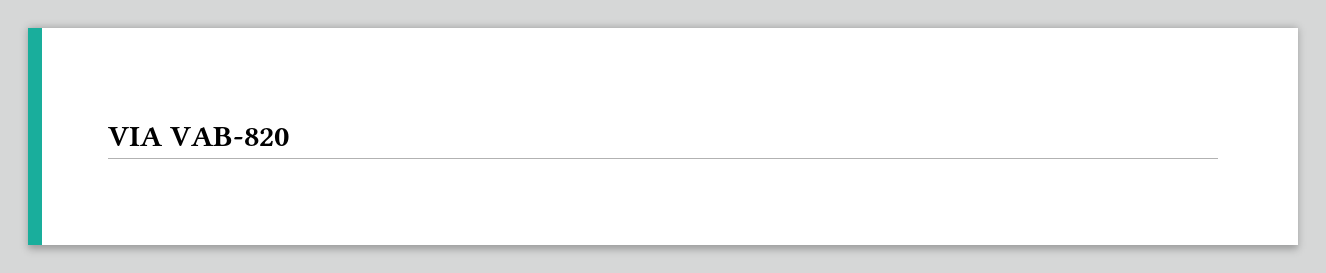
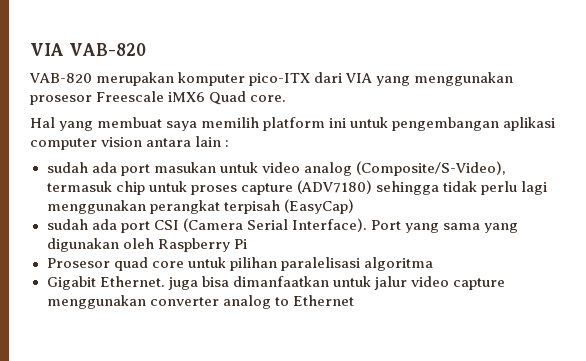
(290, 136) none -> [29,72,514,86] [30,91,287,105] [30,117,556,131] [30,136,230,150] [46,161,506,176] [46,180,547,195] [46,199,354,214] [46,218,518,233] [46,238,247,252] [46,257,433,271] [46,276,505,290] [46,295,354,309] // VAB-820 merupakan komputer pico-ITX dari VIA yang menggunakan prosesor Freescale iMX6 Quad core. // Hal yang membuat saya memilih platform ini untuk pengembangan aplikasi computer vision antara lain : // sudah ada port masukan untuk video analog (Composite/S-Video), termasuk chip untuk proses capture (ADV7180) sehingga tidak perlu lagi menggunakan perangkat terpisah (EasyCap) // sudah ada port CSI (Camera Serial Interface). Port yang sama yang digunakan oleh Raspberry Pi // Prosesor quad core untuk pilihan paralelisasi algoritma // Gigabit Ethernet. juga bisa dimanfaatkan untuk jalur video capture menggunakan converter analog to Ethernet

